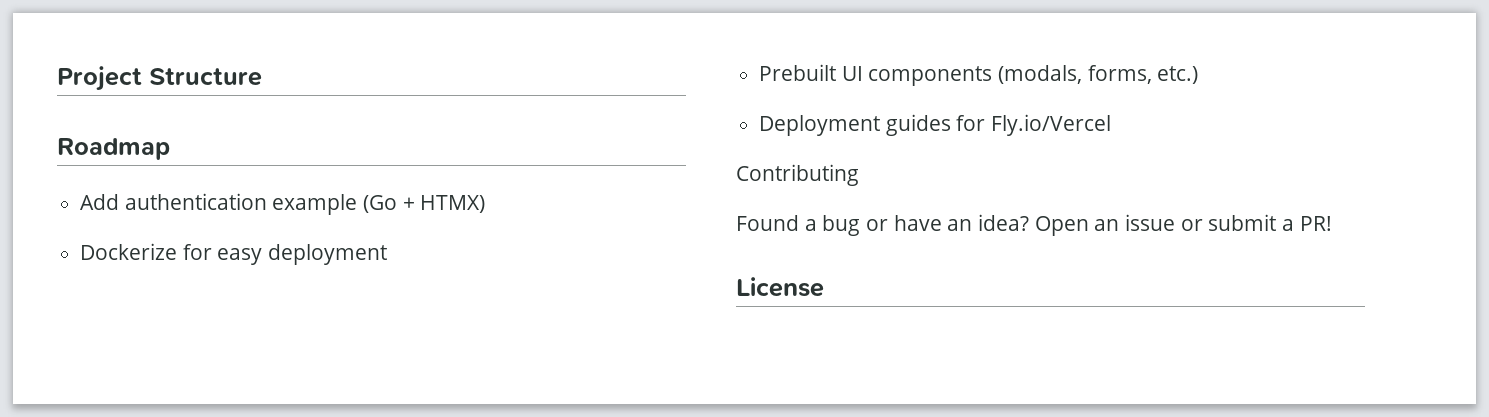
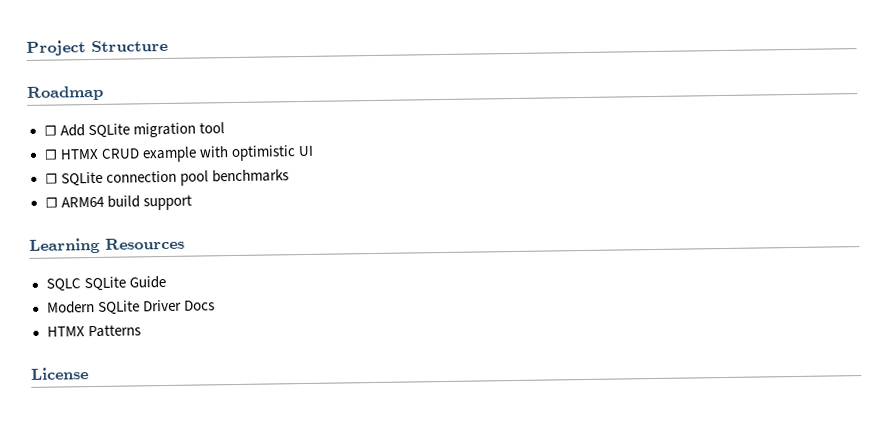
[80,193,486,215] [80,243,388,265] [759,64,1199,86] [759,114,1112,136] [736,164,859,186] [736,214,1332,236] Add authentication example (Go + HTMX) // Dockerize for easy deployment // Prebuilt UI components (modals, forms, etc.) // Deployment guides for Fly.io/Vercel // Contributing // Found a bug or have an idea? Open an issue or submit a PR! -> [43,122,225,139] [43,145,314,163] [44,169,289,187] [44,194,192,211] [29,237,185,254] [45,275,166,292] [46,299,215,315] [46,324,141,338] ☐ Add SQLite migration tool // ☐ HTMX CRUD example with optimistic UI // ☐ SQLite connection pool benchmarks // ☐ ARM64 build support // Learning Resources // SQLC SQLite Guide // Modern SQLite Driver Docs // HTMX Patterns

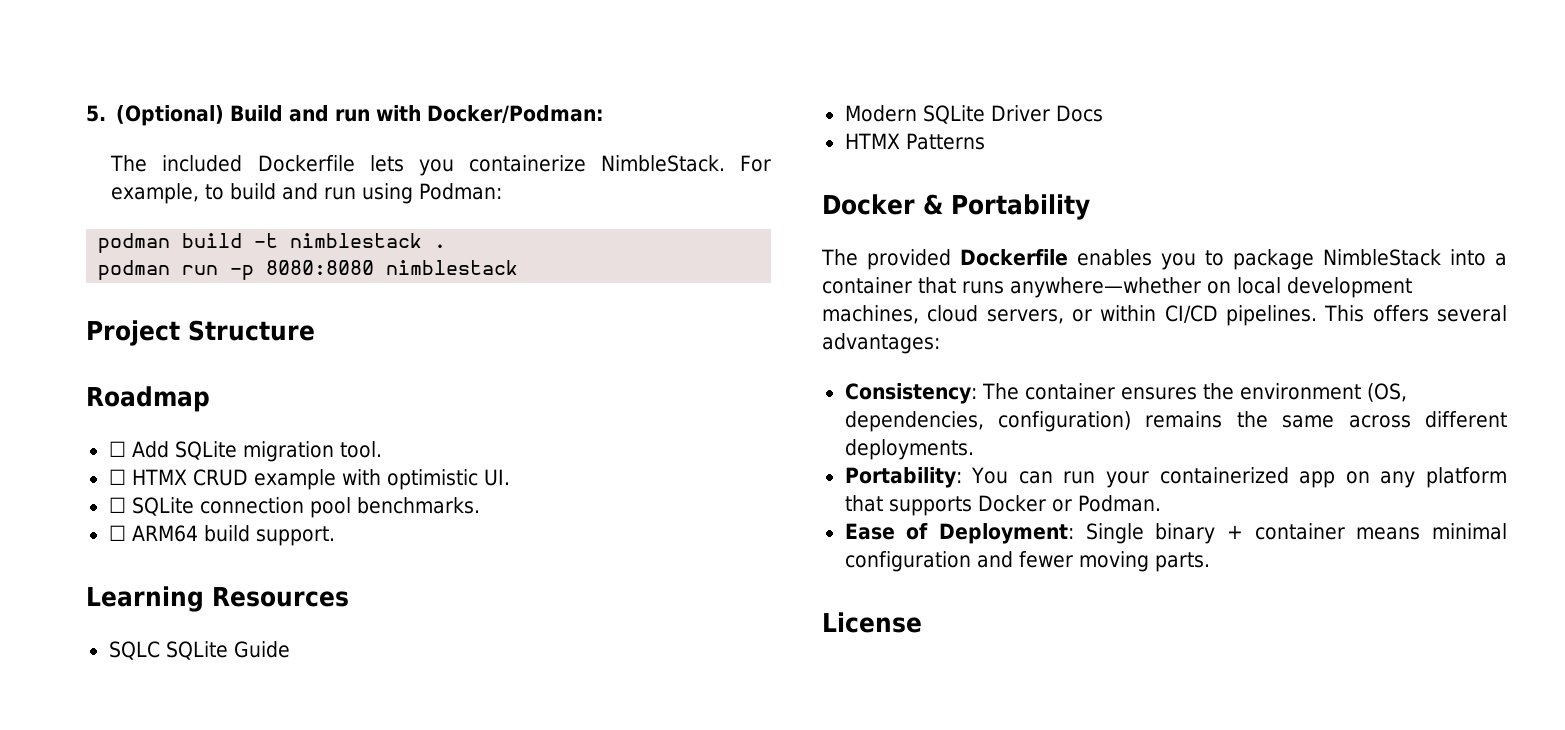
(26, 48) none -> [86,105,605,126] [110,155,772,176] [111,183,503,204] [98,233,447,253] [98,260,519,280] 5. (Optional) Build and run with Docker/Podman: // The included Dockerfile lets you containerize NimbleStack. For example, to build and run using Podman: // podman build -t nimblestack . // podman run -p 8080:8080 nimblestack //
[198,122,225,134] tool -> [339,441,382,458] tool.
[297,145,314,157] UI -> [483,469,510,486] UI.
[211,169,289,183] benchmarks -> [356,497,480,514] benchmarks.
[142,194,192,211] support -> [255,526,335,546] support.
(141, 331) none -> [822,194,1090,220] [821,249,1507,270] [822,277,1412,298] [822,305,1507,326] [822,333,940,354] [844,383,1407,404] [844,411,1507,432] [844,439,974,460] [844,467,1507,488] [844,495,1161,516] [844,523,1507,544] [844,551,1210,572] // Docker & Portability // The provided Dockerfile enables you to package NimbleStack into a container that runs anywhere—whether on local development machines, cloud servers, or within CI/CD pipelines. This offers several advantages: // Consistency: The container ensures the environment (OS, dependencies, configuration) remains the same across different deployments. // Portability: You can run your containerized app on any platform that supports Docker or Podman. // Ease of Deployment: Single binary + container means minimal configuration and fewer moving parts.

